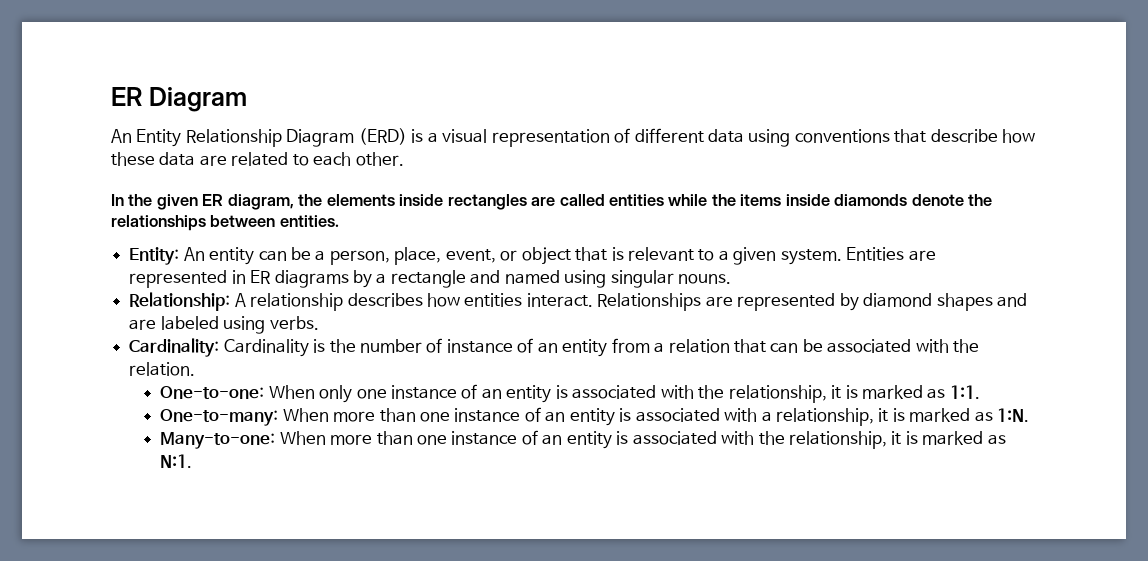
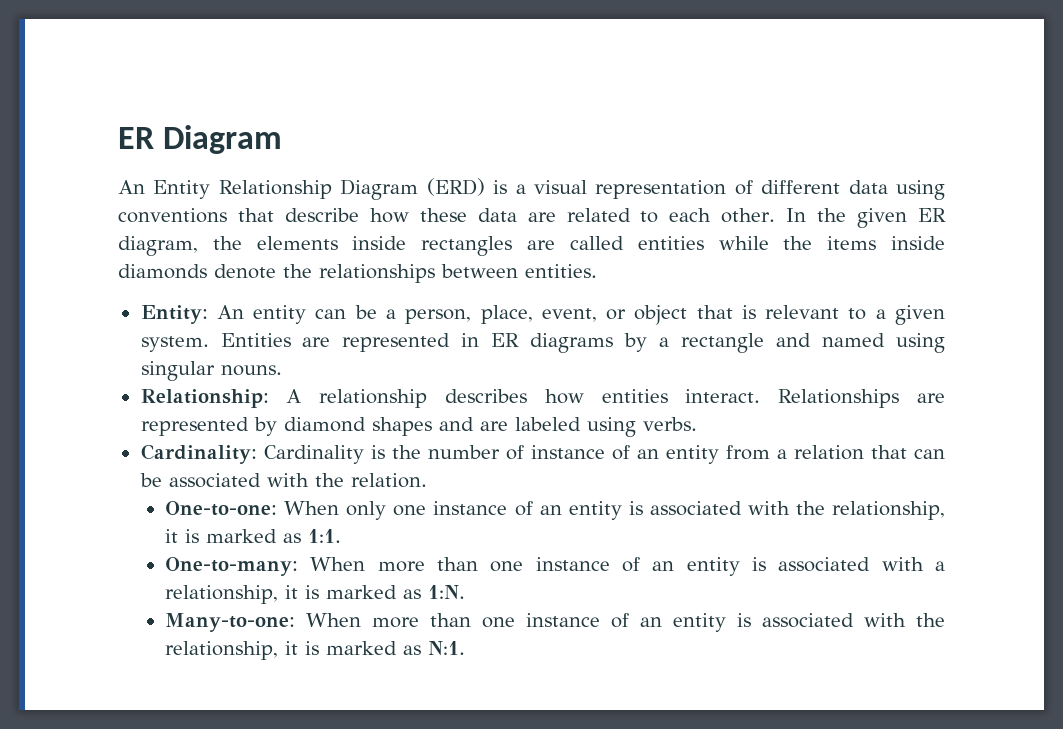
(404, 159) // -> (776, 215) none

